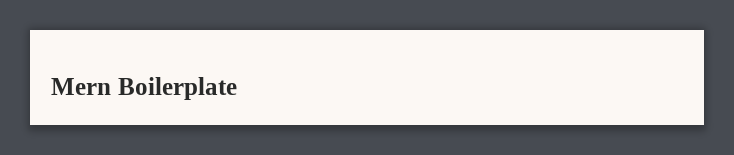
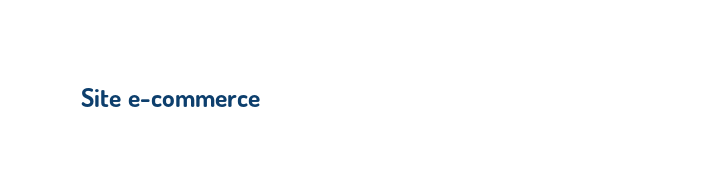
[51,77,237,100] Mern Boilerplate -> [81,88,260,107] Site e-commerce

